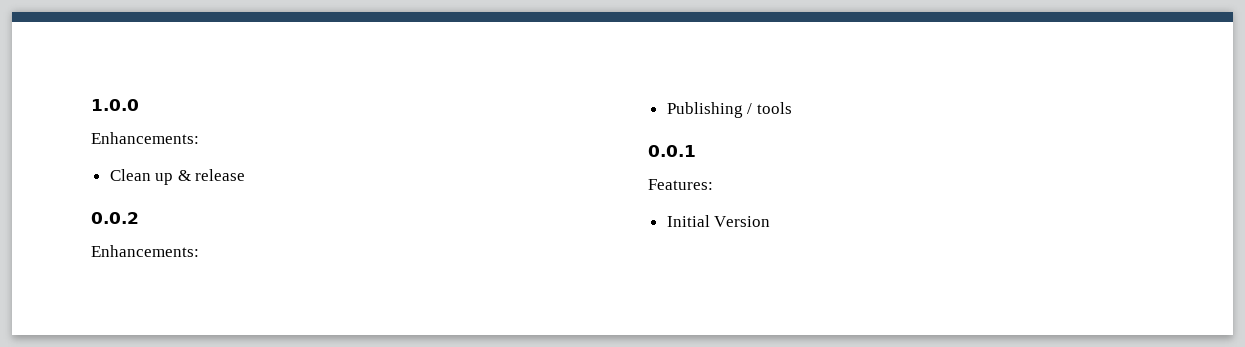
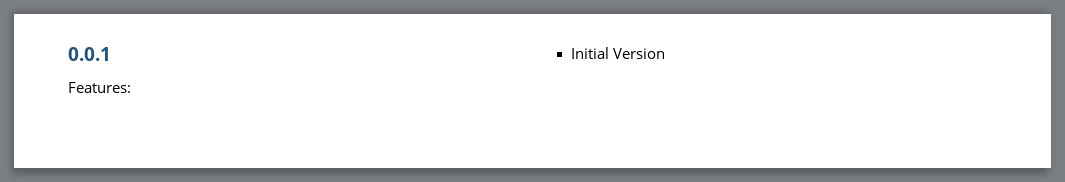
[91,99,139,111] [91,132,199,144] [109,169,246,185] [91,212,139,224] [91,245,199,257] [666,102,792,118] 1.0.0 // Enhancements: // Clean up & release // 0.0.2 // Enhancements: // Publishing / tools // -> (68, 54) none

